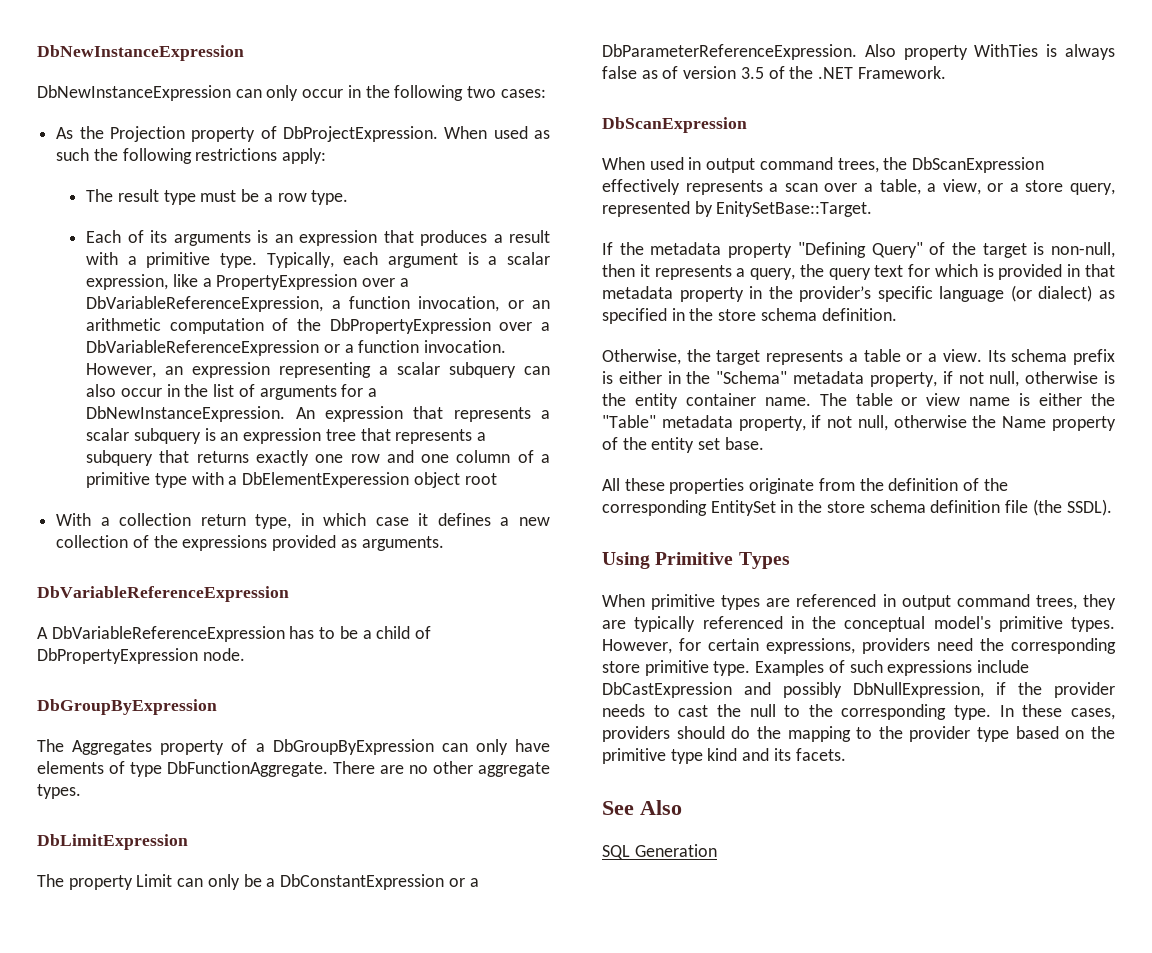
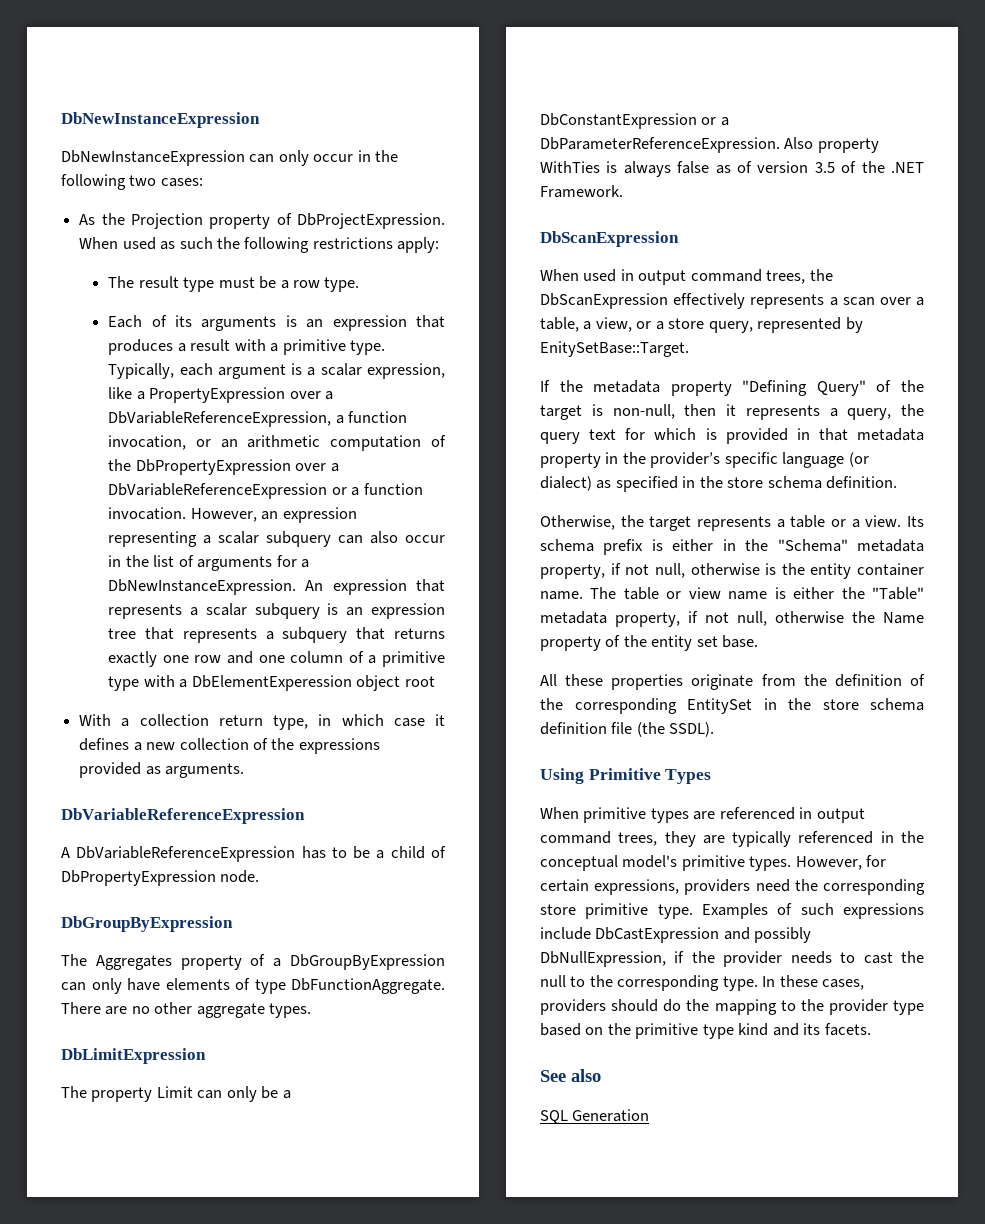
[640,800,682,815] Also -> [571,1069,601,1082] also

